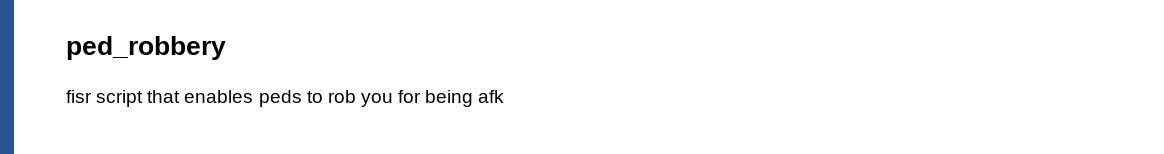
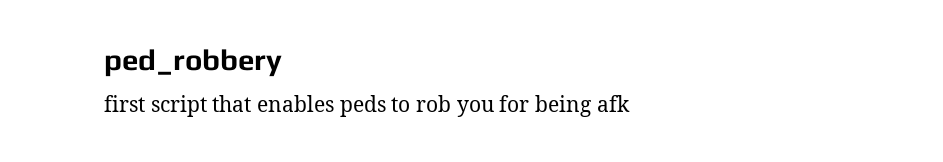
[66,90,92,103] fisr -> [104,95,145,112] first

